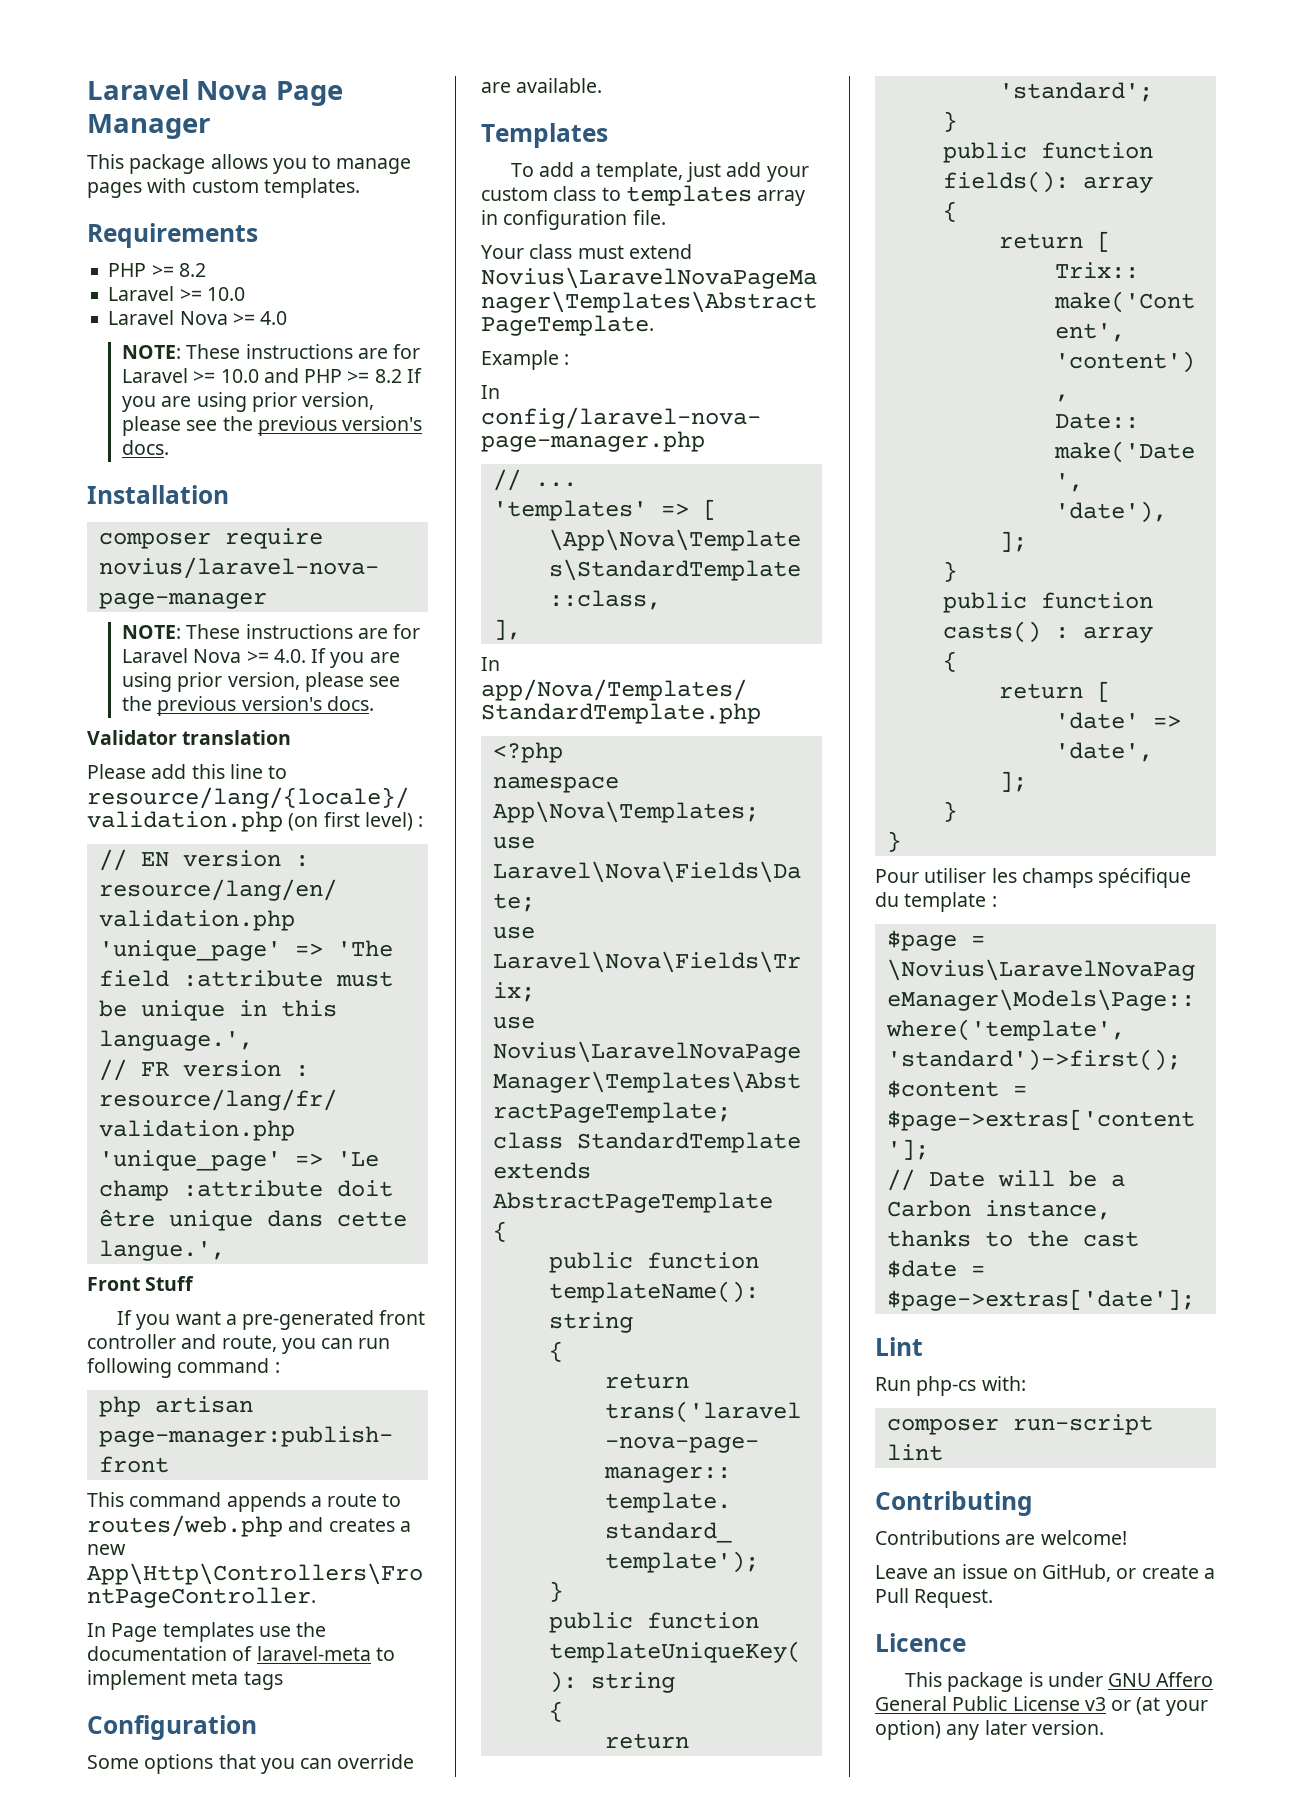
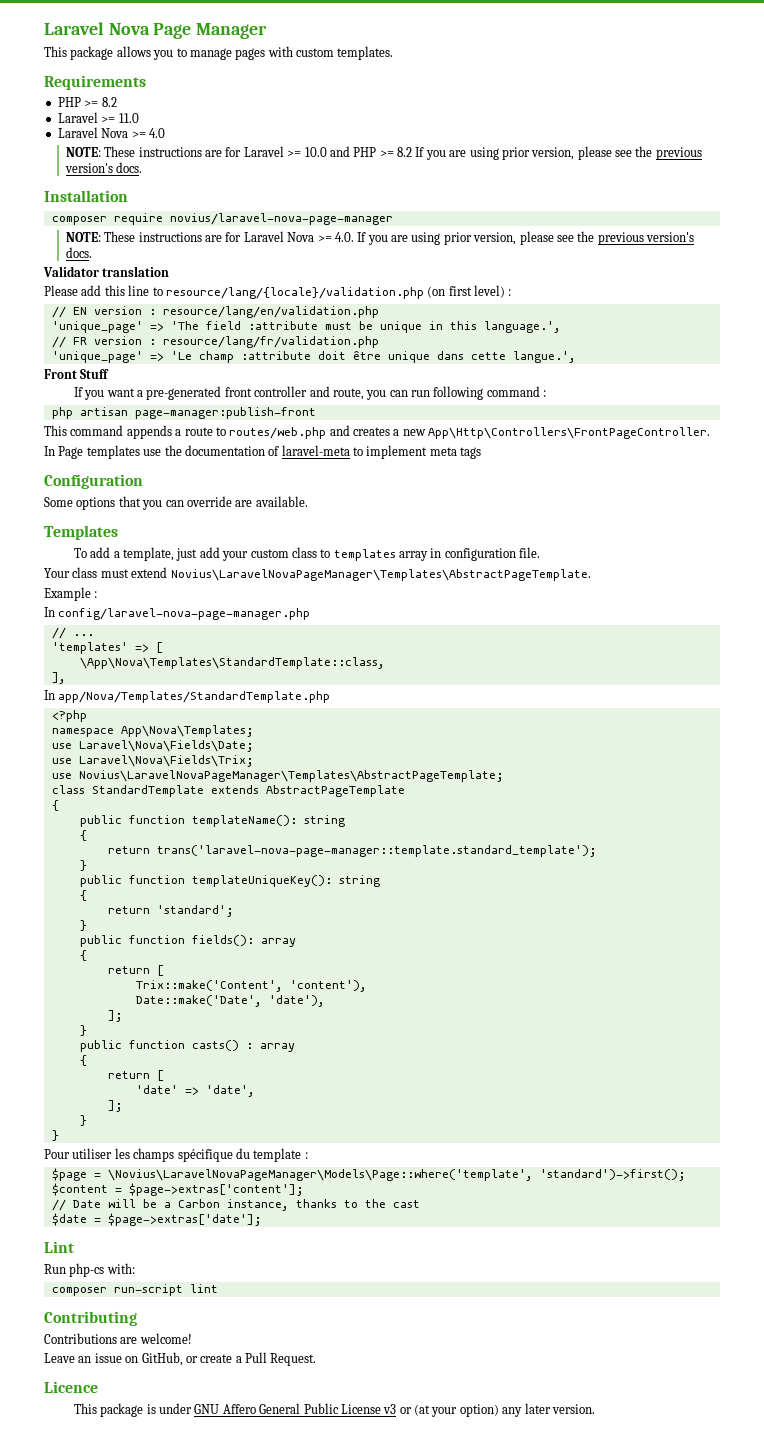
[206,287,245,301] 10.0 -> [118,113,139,123] 11.0

